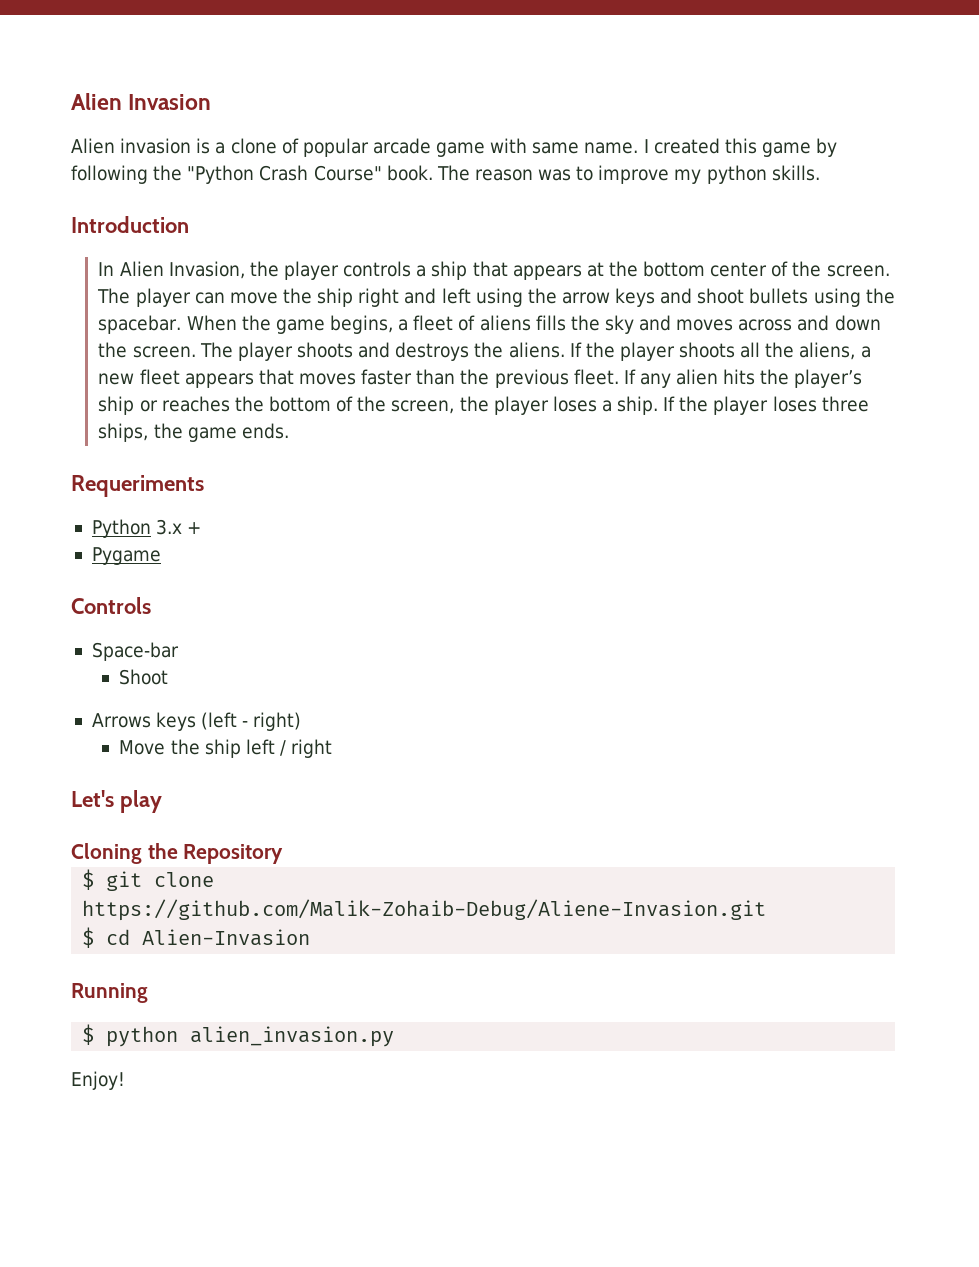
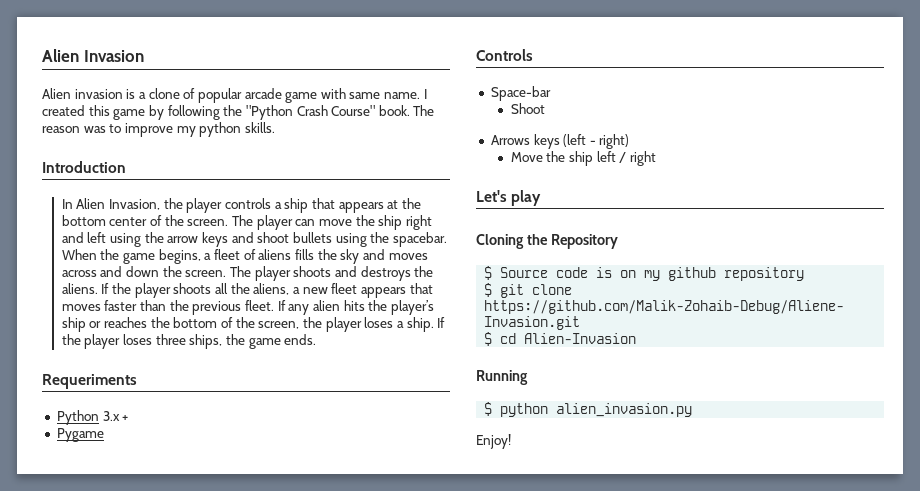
(284, 854) none -> [484,266,805,281] // $ Source code is on my github repository

